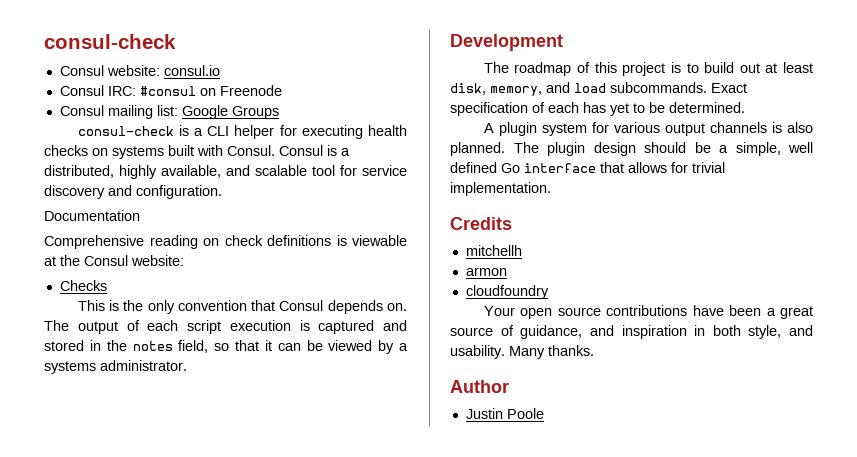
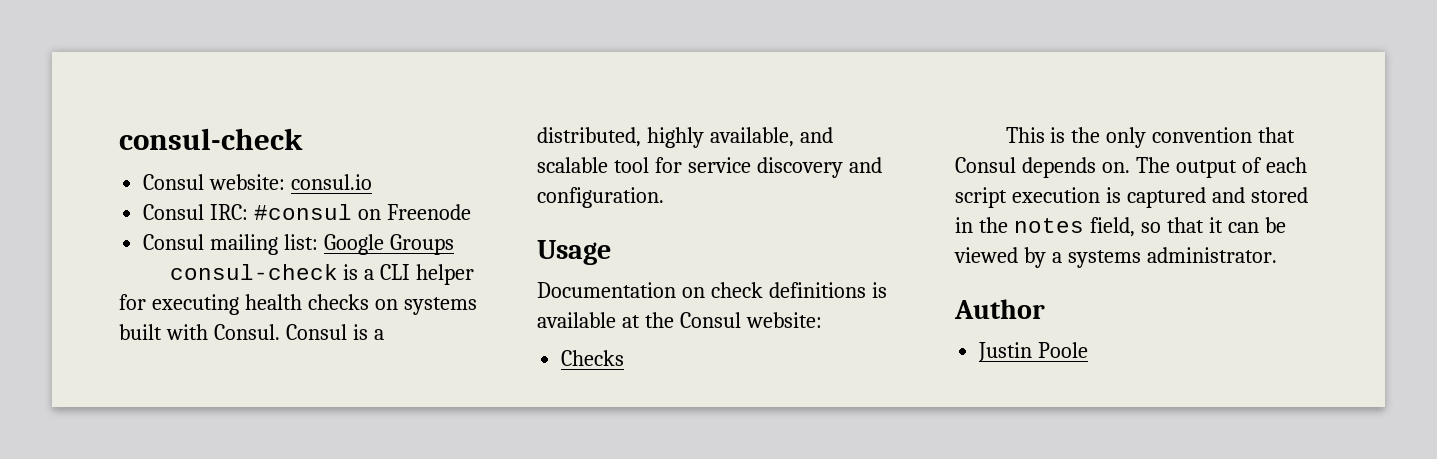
(222, 192) none -> [537,240,611,265] // Usage
[44,235,198,249] // Comprehensive reading -> (676, 290) none
[352,235,407,246] viewable -> [537,312,616,328] available
[450,34,563,51] [483,62,813,76] [450,82,747,96] [450,102,745,116] [483,122,813,136] [450,142,813,156] [450,162,725,173] [450,182,551,196] [450,217,512,230] [465,245,522,256] [465,267,507,276] [465,285,549,299] [483,305,813,319] [450,325,813,339] [450,345,594,359] // Development // The roadmap of this project is to build out at least disk, memory, and load subcommands. Exact specification of each has yet to be determined. // A plugin system for various output channels is also planned. The plugin design should be a simple, well defined Go interface that allows for trivial implementation. // Credits // mitchellh // armon // cloudfoundry // Your open source contributions have been a great source of guidance, and inspiration in both style, and usability. Many thanks. -> (1277, 255) none

